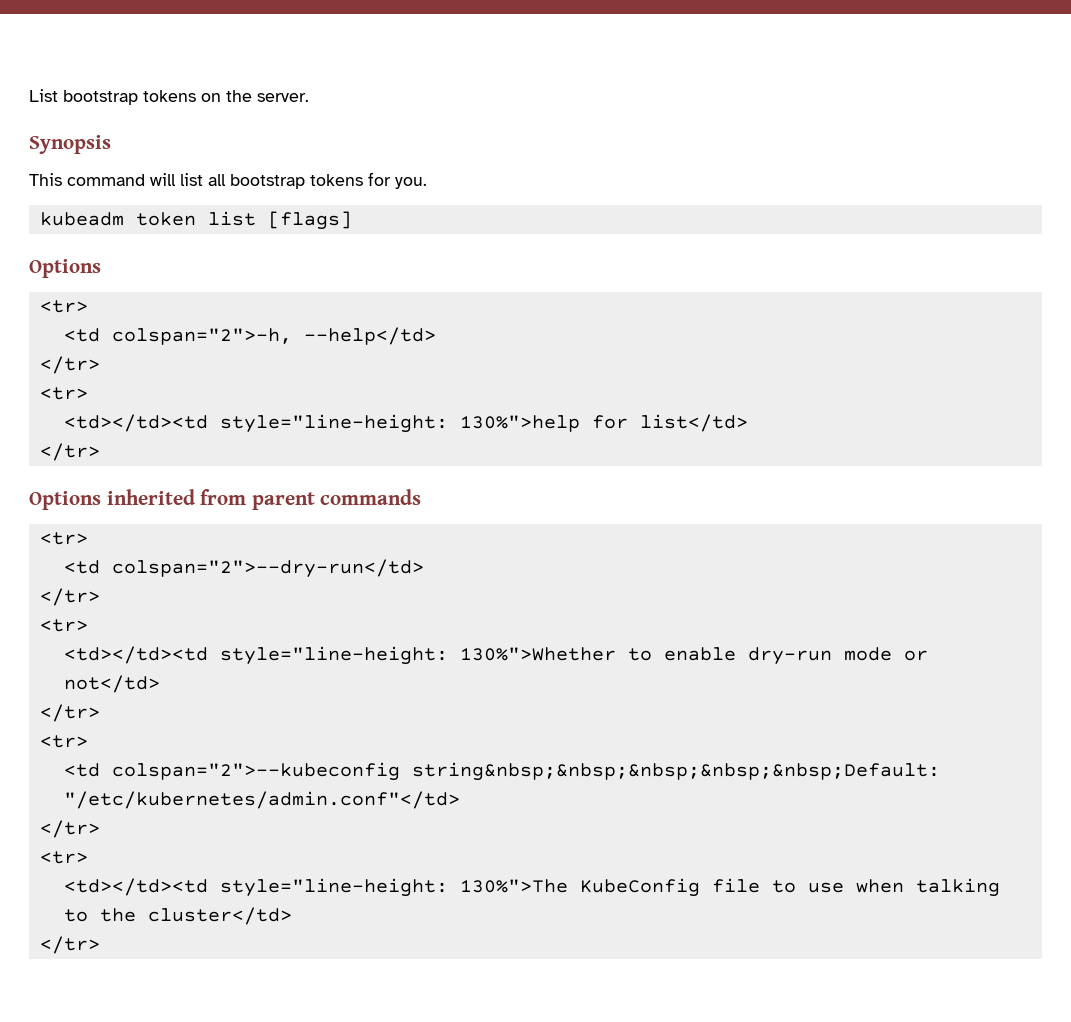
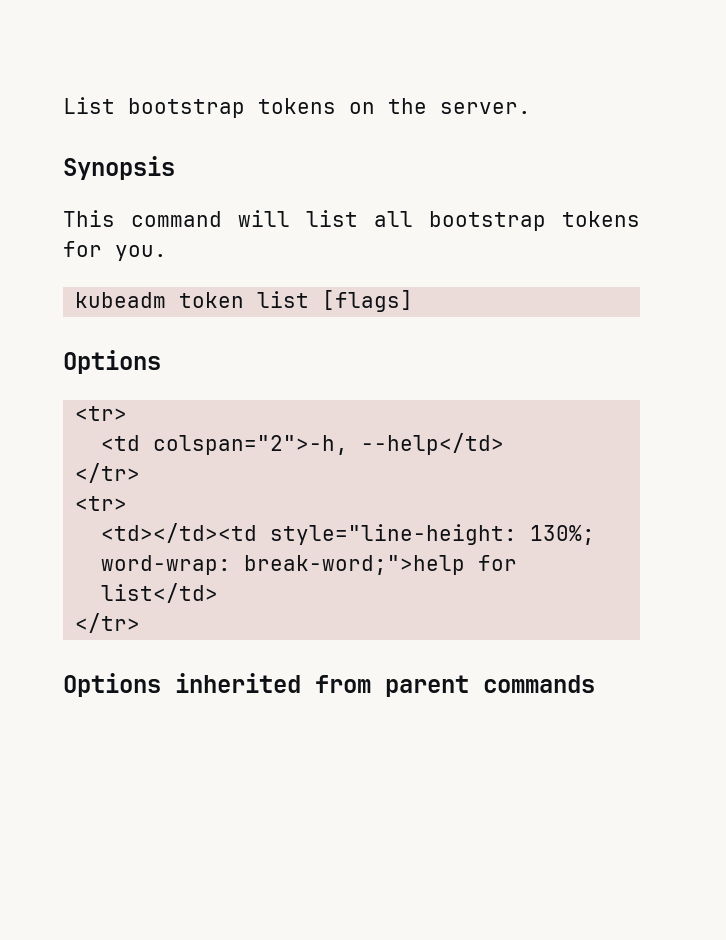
[459,415,580,432] 130%">help -> [530,525,596,545] [101,555,466,575] 130%; word-wrap: break-word;">help
[39,532,88,545] [63,559,424,578] [39,588,100,606] [39,619,88,632] [63,646,928,665] [63,675,160,693] [39,704,100,722] [39,735,88,748] [63,762,940,781] [63,791,460,809] [39,820,100,838] [39,851,88,864] [63,878,1000,897] [63,907,292,925] [39,936,100,954] // <tr> // <td colspan="2">--dry-run</td> // </tr> // <tr> // <td></td><td style="line-height: 130%">Whether to enable dry-run mode or not</td> // </tr> // <tr> // <td colspan="2">--kubeconfig string&nbsp;&nbsp;&nbsp;&nbsp;&nbsp;Default: "/etc/kubernetes/admin.conf"</td> // </tr> // <tr> // <td></td><td style="line-height: 130%">The KubeConfig file to use when talking to the cluster</td> // </tr> -> (595, 684) none

